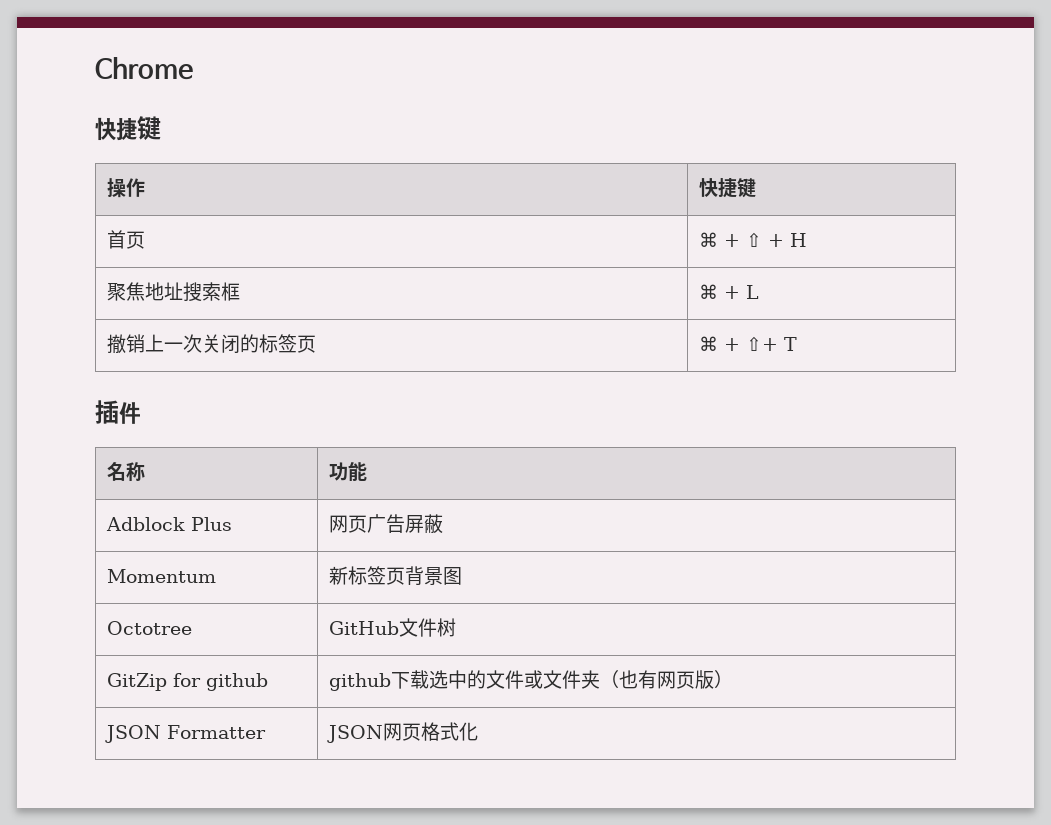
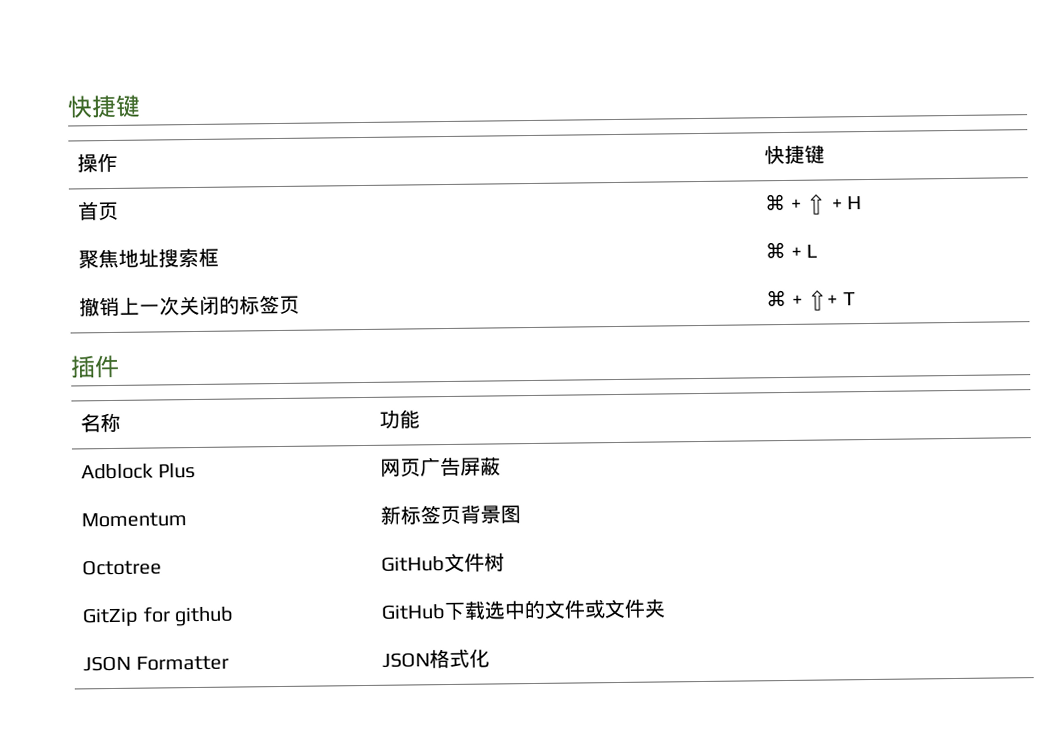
[95,57,193,80] Chrome // -> (67, 107) none
[328,673,391,691] github -> [381,604,447,620] GitHub
[599,670,733,689] （也有网页版） -> (667, 608) none
[382,723,421,741] 网页 -> (431, 660) none

